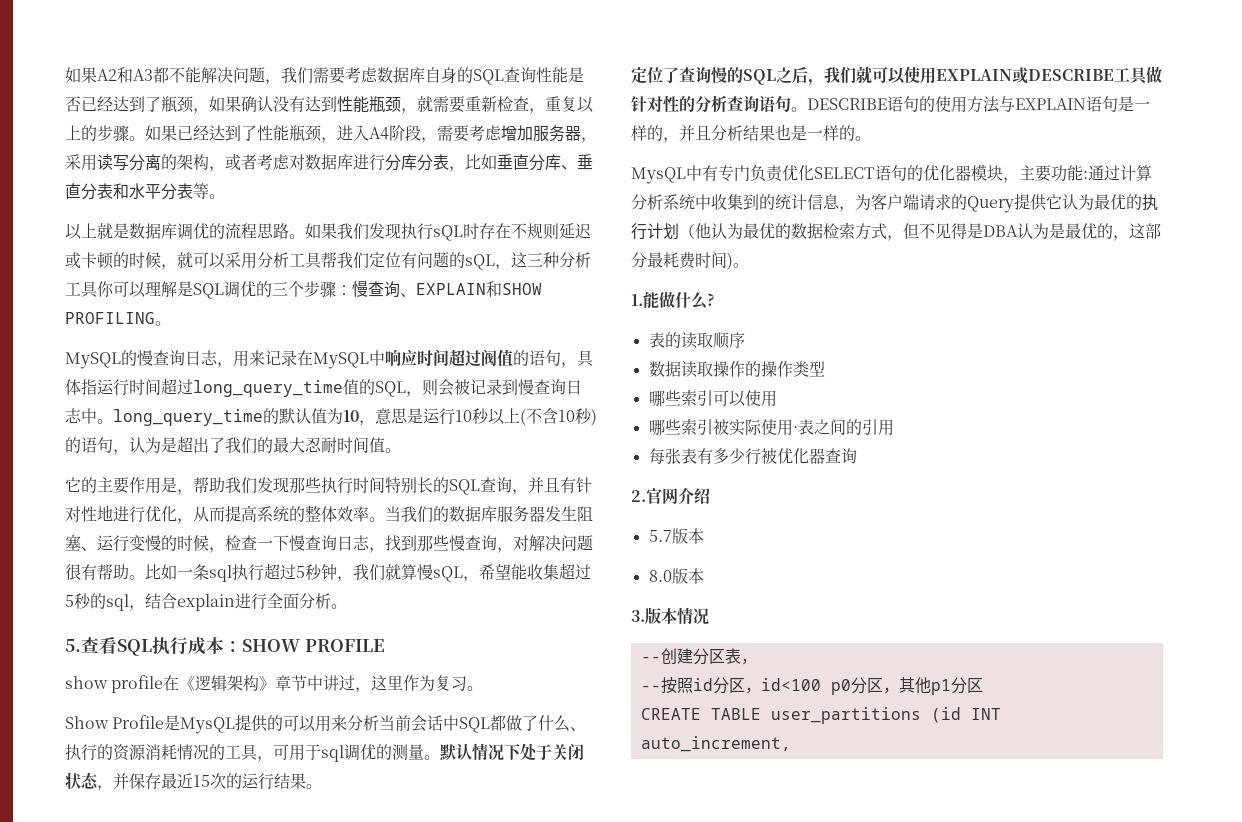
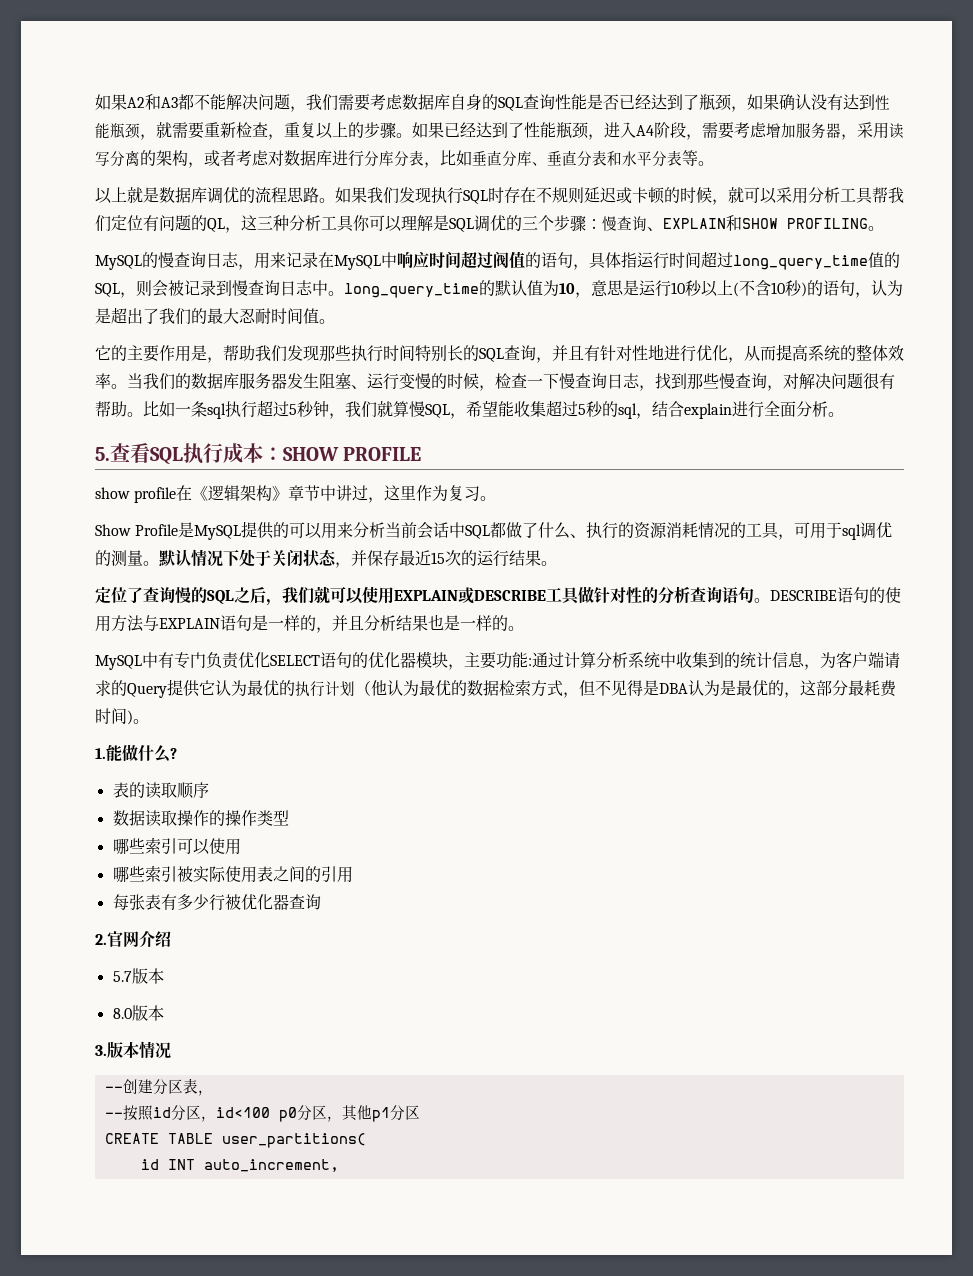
[433,225,463,241] sQL -> [463,190,488,204] SQL
[465,254,495,270] sQL -> [207,218,225,232] QL
[433,566,463,582] sQL -> [425,404,450,418] SQL
[180,717,236,734] MysQL -> [194,525,242,540] MySQL
[631,167,686,184] MysQL -> [95,655,142,670] MySQL
[792,426,798,433] · -> (257, 874) none
[770,707,961,724] user_partitions (id -> [221,1133,366,1148] [140,1159,159,1170] user_partitions( // id

